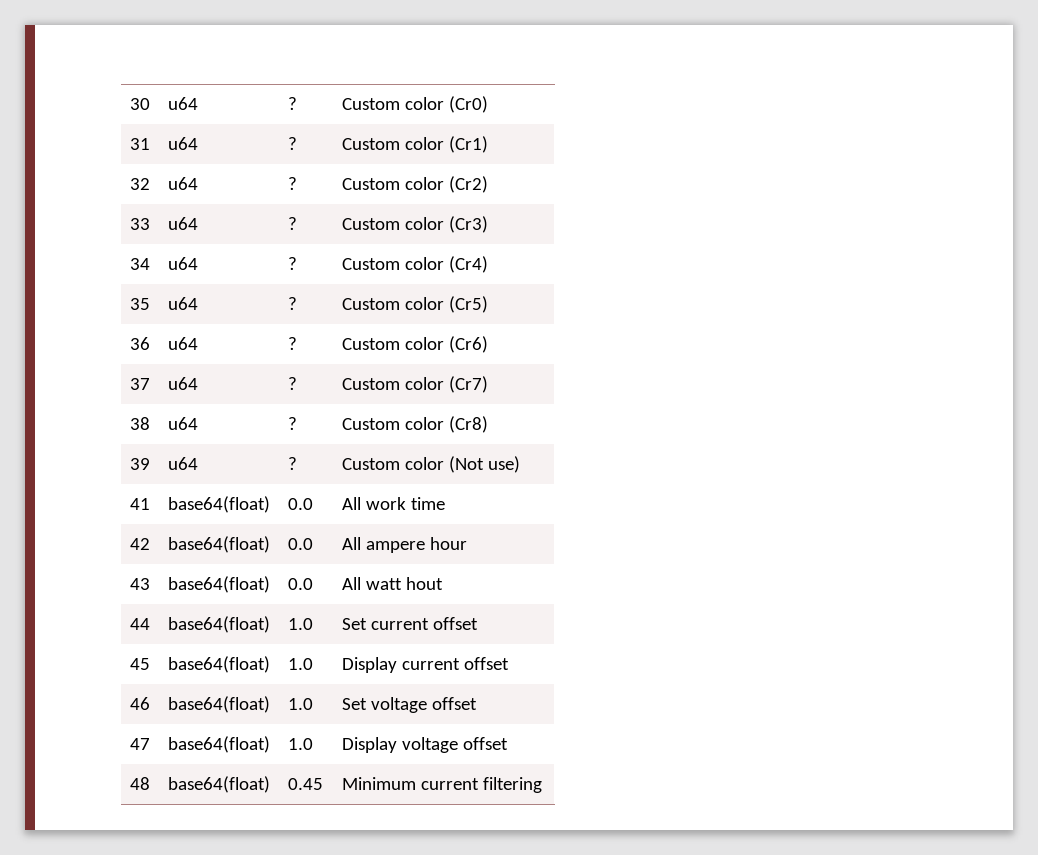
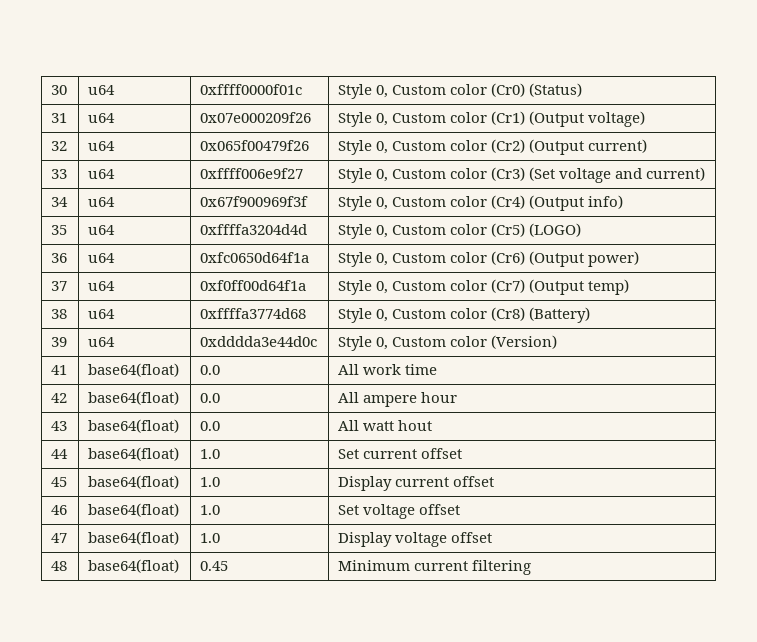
[287,97,297,110] ? | -> [200,84,303,95] [338,84,389,99] 0xffff0000f01c | Style 0,
(488, 104) none -> [529,83,583,97] (Status)
[287,137,297,150] ? | -> [200,112,312,123] [338,112,389,127] 0x07e000209f26 | Style 0,
(488, 144) none -> [529,111,646,127] (Output voltage)
[287,177,297,190] ? | -> [200,140,310,151] [338,140,389,155] 0x065f00479f26 | Style 0,
(488, 184) none -> [529,139,648,155] (Output current)
[287,217,297,230] ? | -> [200,168,304,179] [338,168,389,183] 0xffff006e9f27 | Style 0,
(488, 224) none -> [529,167,706,183] (Set voltage and current)
[287,257,297,270] ? | -> [200,196,309,207] [338,196,389,211] 0x67f900969f3f | Style 0,
(488, 264) none -> [529,195,624,211] (Output info)
[287,297,297,310] ? | -> [200,224,308,235] [338,224,389,239] 0xffffa3204d4d | Style 0,
(488, 304) none -> [529,223,582,237] (LOGO)
[287,337,297,350] ? | -> [200,252,310,263] [338,252,389,267] 0xfc0650d64f1a | Style 0,
(488, 344) none -> [529,251,640,267] (Output power)
[287,377,297,390] ? | -> [200,280,307,291] [338,280,389,295] 0xf0ff00d64f1a | Style 0,
(488, 384) none -> [529,279,630,295] (Output temp)
[287,417,297,430] ? | -> [200,308,307,319] [338,308,389,323] 0xffffa3774d68 | Style 0,
(488, 424) none -> [529,307,591,323] (Battery)
[287,457,297,470] [341,456,520,473] ? | Custom color (Not use) -> [200,336,318,347] [338,335,558,351] 0xdddda3e44d0c | Style 0, Custom color (Version)

